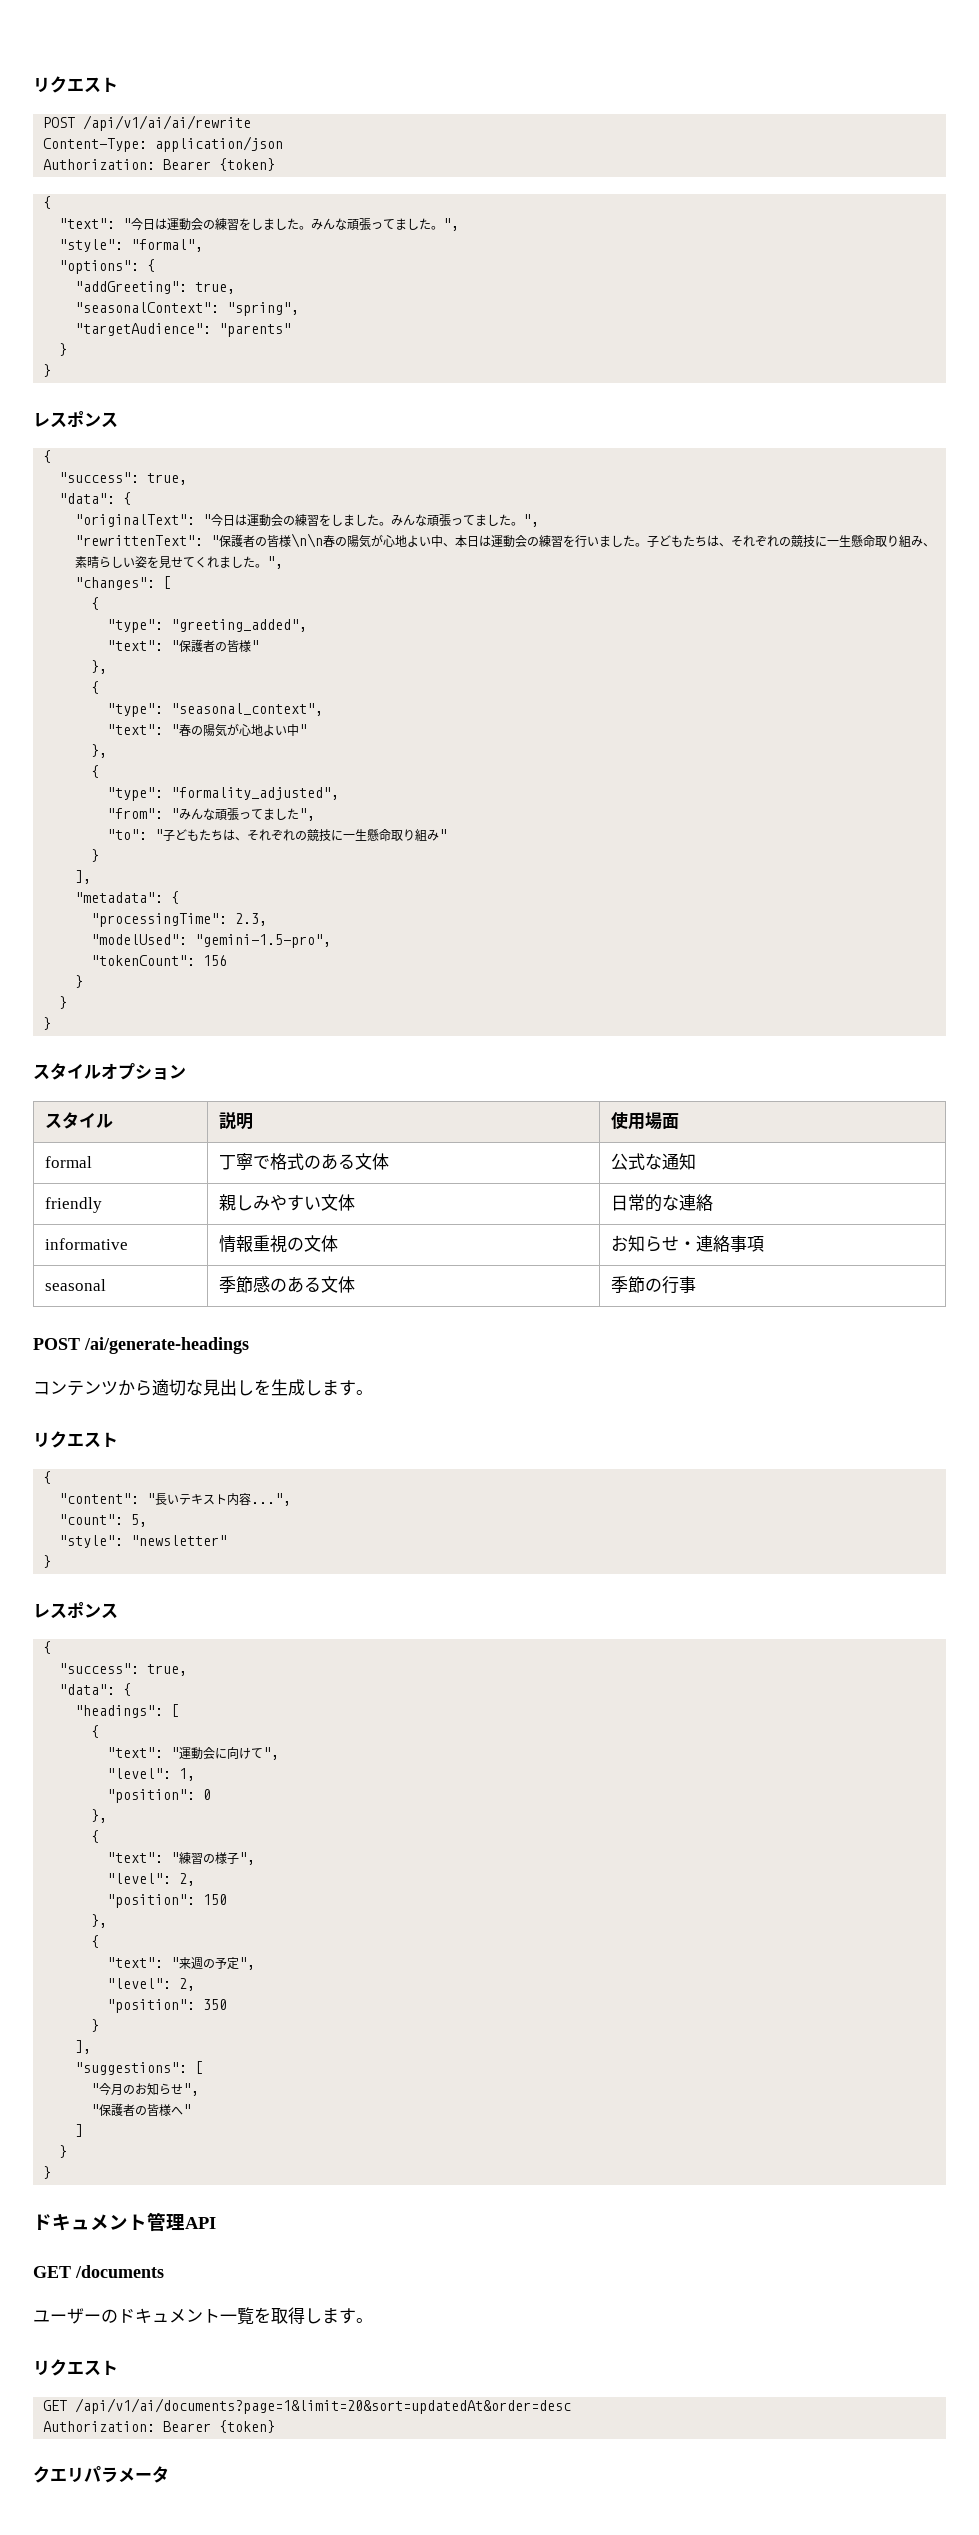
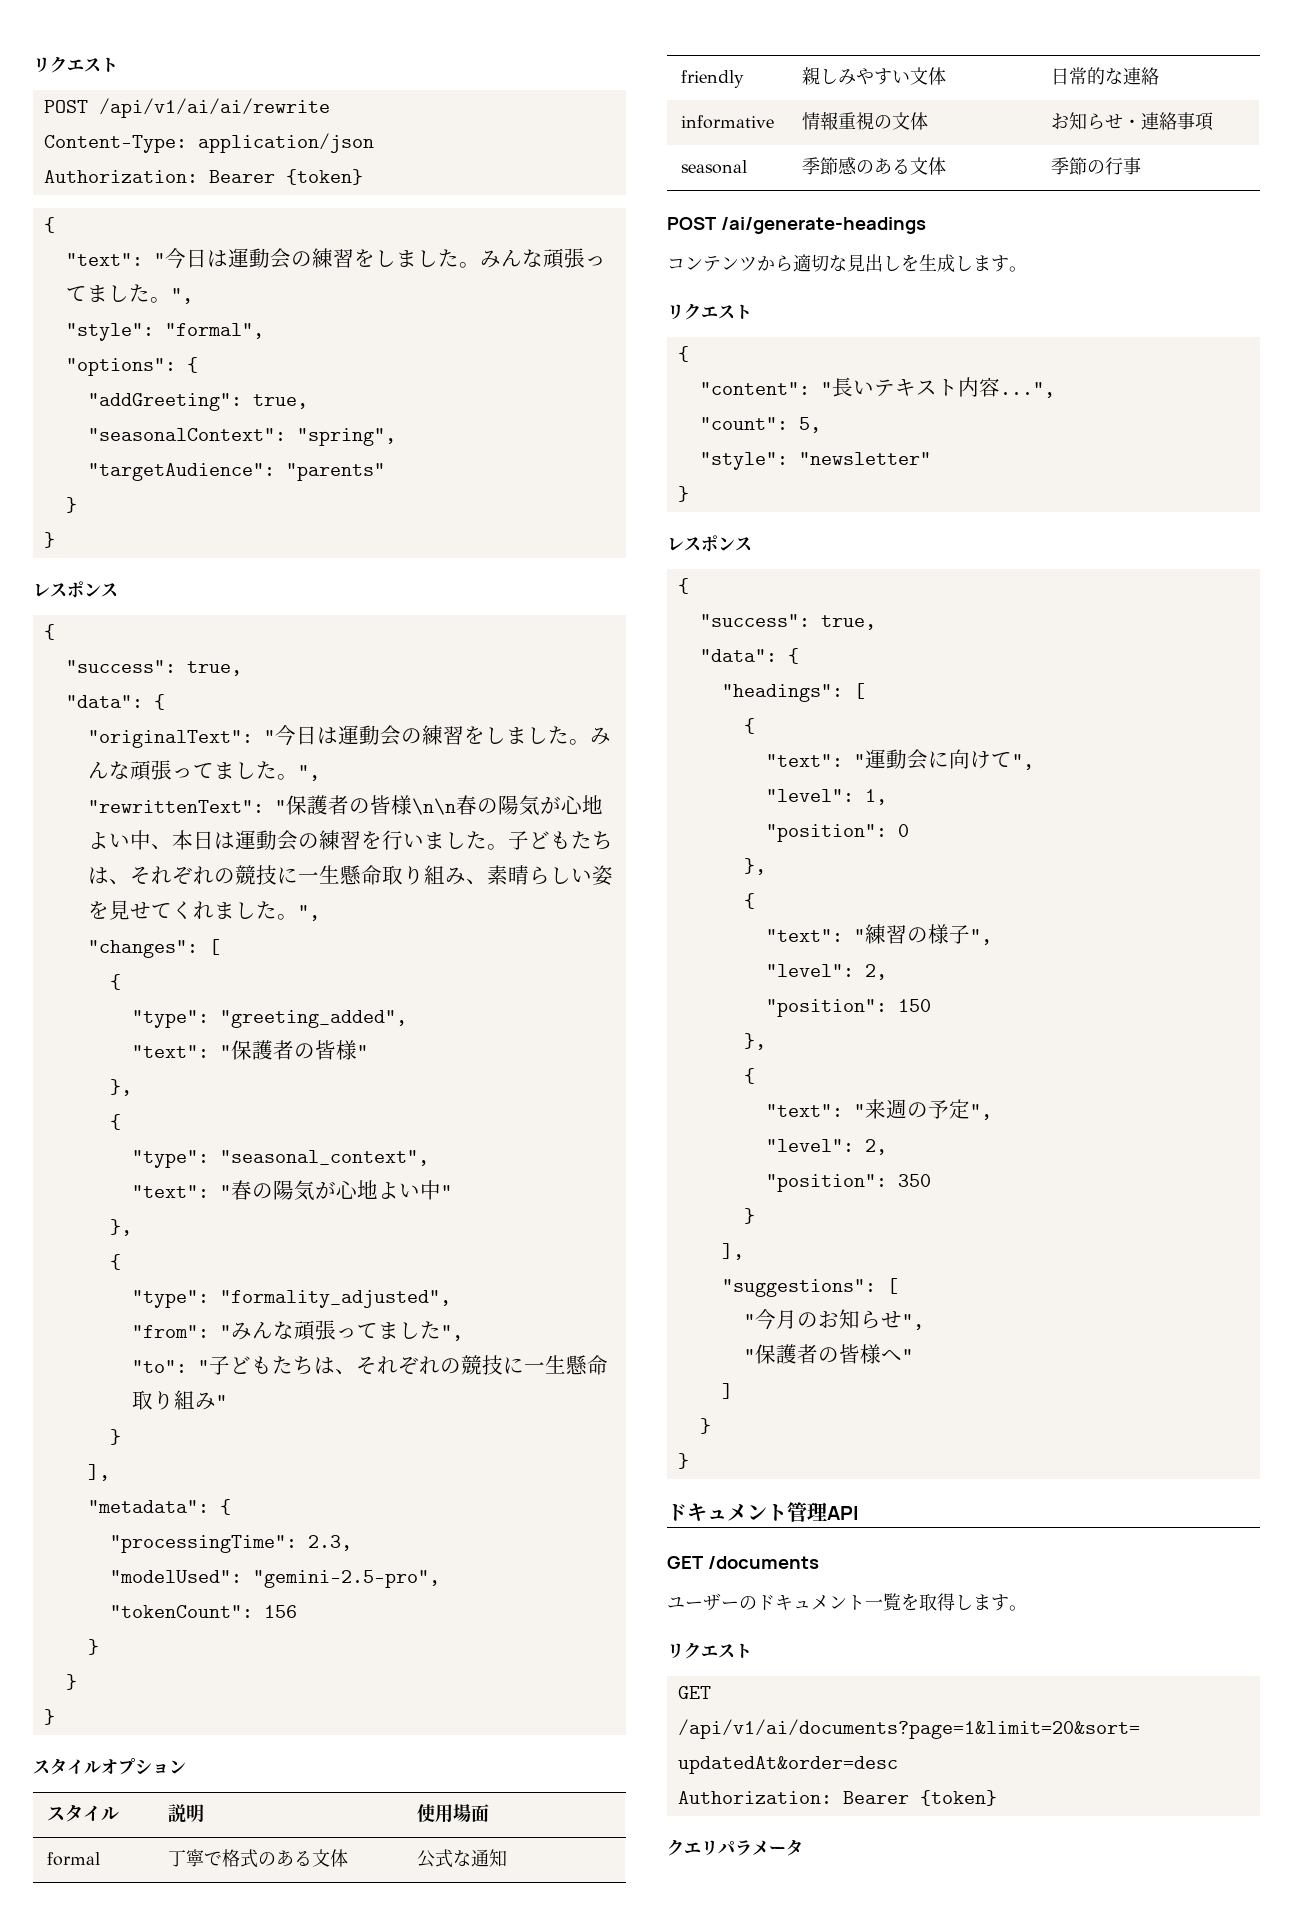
[195,934,332,948] "gemini-1.5-pro", -> [252,1570,440,1588] "gemini-2.5-pro",

